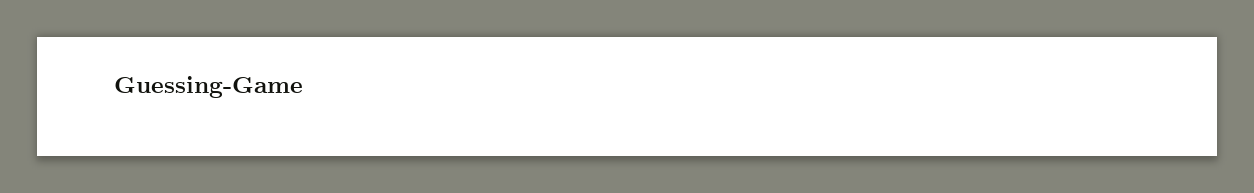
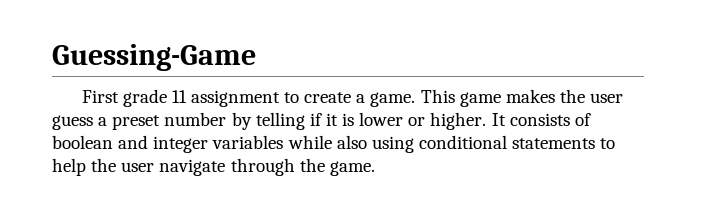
(303, 87) none -> [81,89,624,107] [52,112,591,130] [52,135,616,153] [52,158,375,176] // First grade 11 assignment to create a game. This game makes the user guess a preset number by telling if it is lower or higher. It consists of boolean and integer variables while also using conditional statements to help the user navigate through the game.

